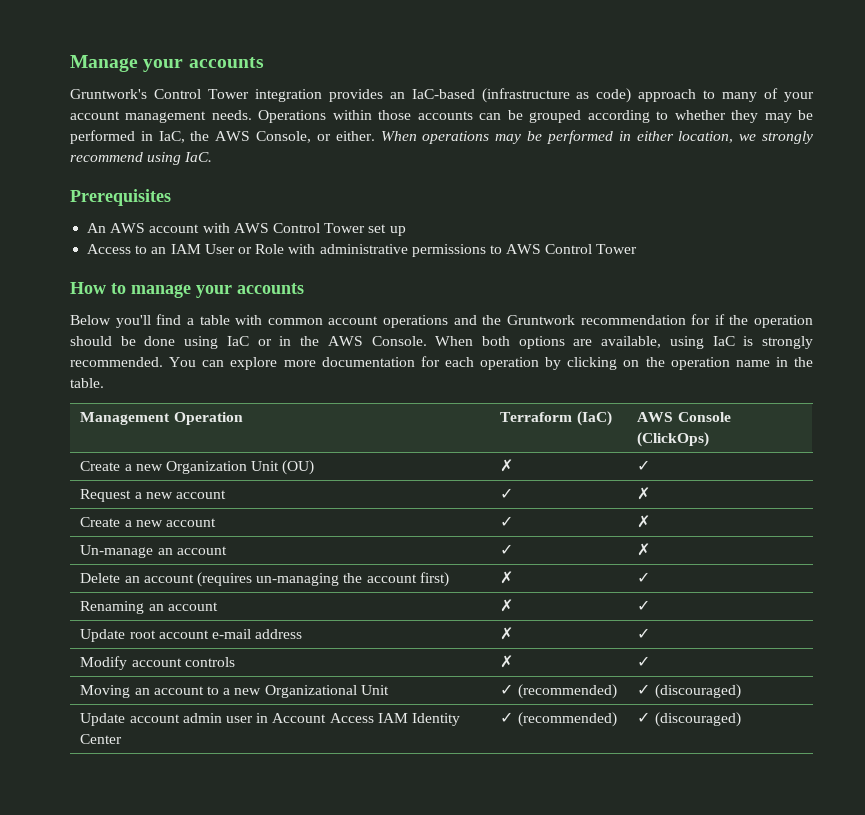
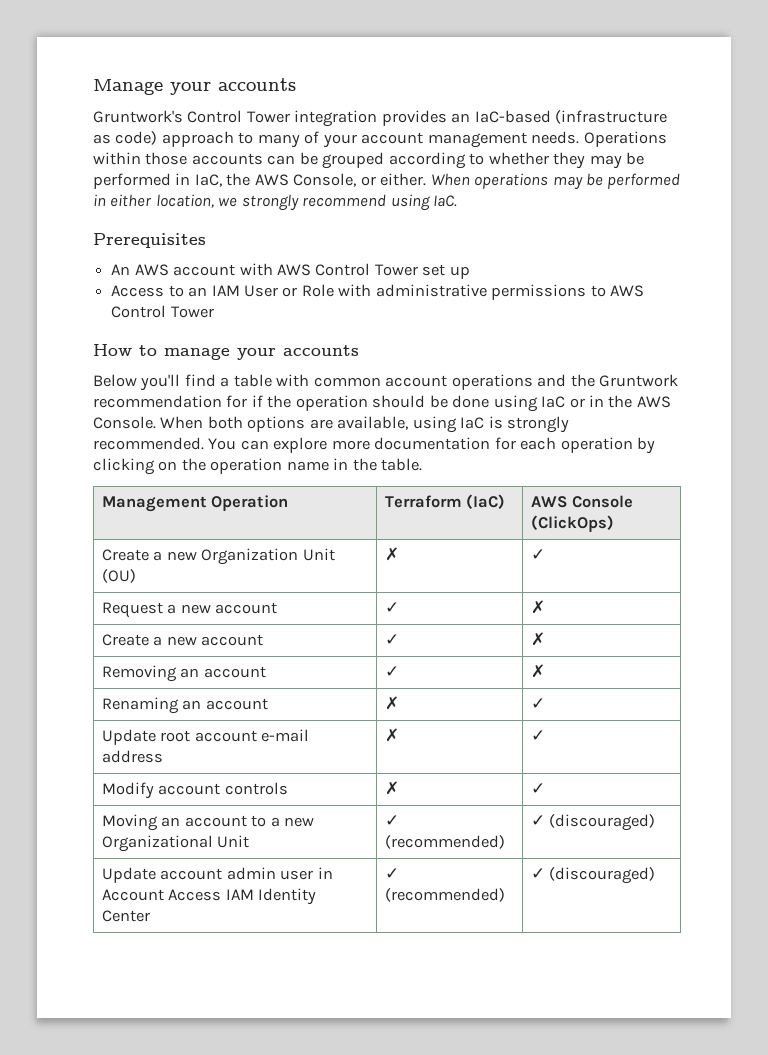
[80,545,154,558] Un-manage -> [101,665,177,682] Removing
[80,572,449,587] [500,571,514,584] [637,572,651,583] // Delete an account (requires un-managing the account first) | ✗ | ✓ -> (545, 671) none

